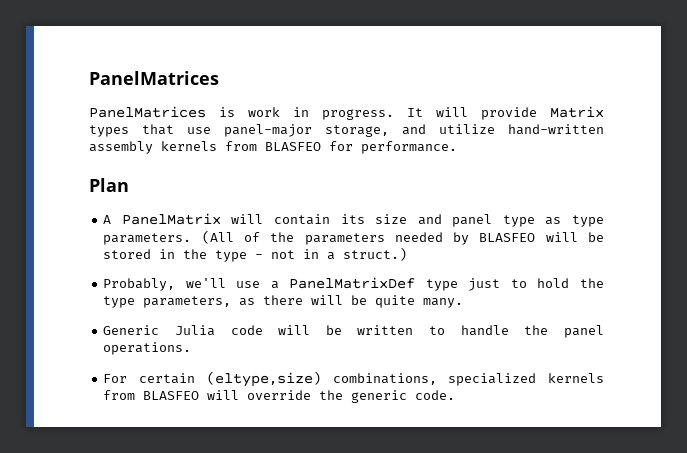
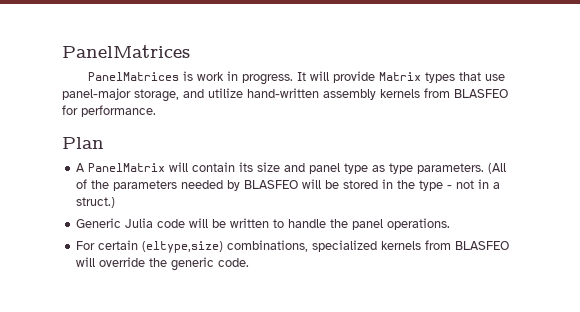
[103,277,604,291] [103,295,464,308] // Probably, we'll use a PanelMatrixDef type just to hold the type parameters, as there will be quite many. -> (116, 202) none

